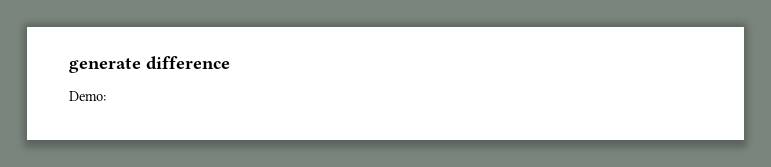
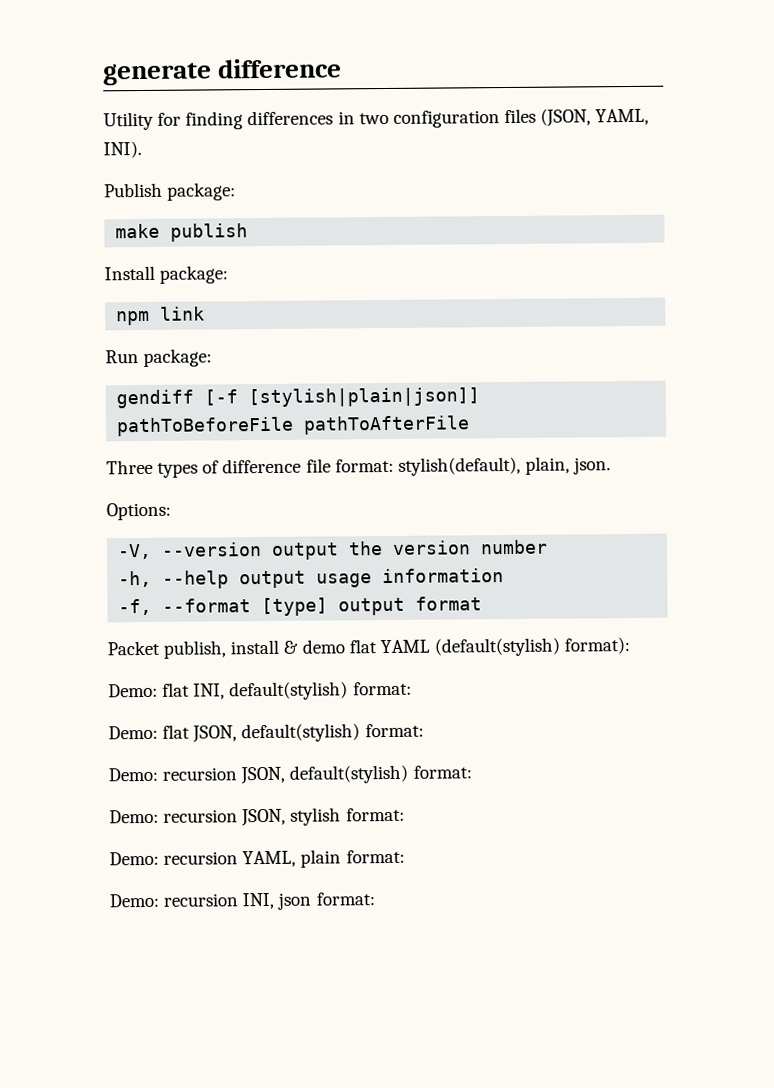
[69,91,106,101] Demo: -> [103,108,650,131] [103,140,142,159] [104,182,237,201] [115,223,249,242] [104,265,229,284] [116,306,206,326] [105,348,213,367] [116,387,481,409] [116,415,471,437] [106,456,612,478] [106,502,171,521] [117,539,549,560] [118,568,505,589] [118,596,483,617] [107,637,631,659] [108,681,412,701] [108,723,424,743] [108,764,472,785] [109,807,405,827] [109,849,405,868] [109,892,375,910] Utility for finding differences in two configuration files (JSON, YAML, INI). // Publish package: // make publish // Install package: // npm link // Run package: // gendiff [-f [stylish|plain|json]] pathToBeforeFile pathToAfterFile // Three types of difference file format: stylish(default), plain, json. // Options: // -V, --version output the version number // -h, --help output usage information // -f, --format [type] output format // Packet publish, install & demo flat YAML (default(stylish) format): // Demo: flat INI, default(stylish) format: // Demo: flat JSON, default(stylish) format: // Demo: recursion JSON, default(stylish) format: // Demo: recursion JSON, stylish format: // Demo: recursion YAML, plain format: // Demo: recursion INI, json format:

